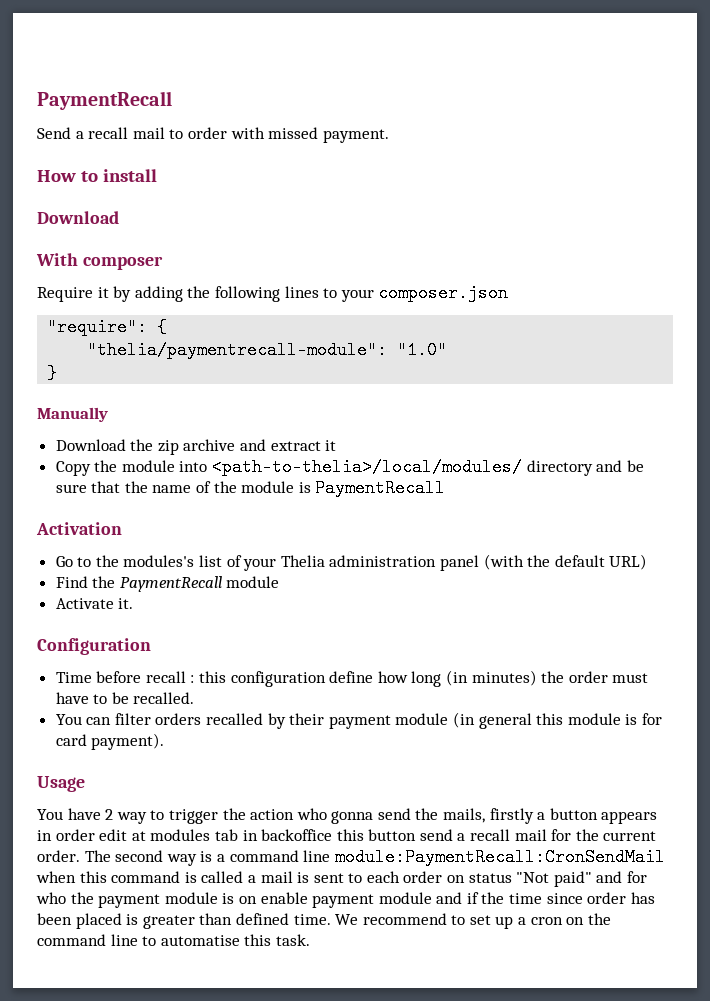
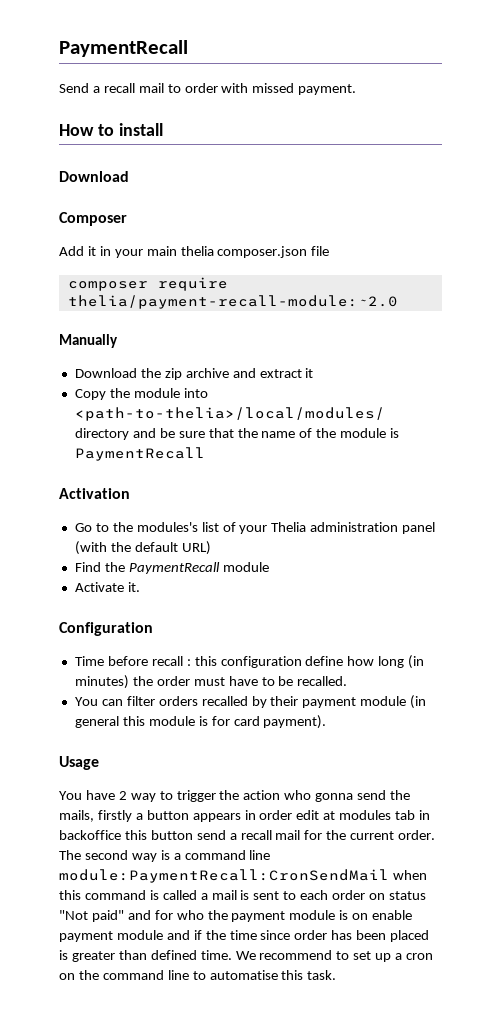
[36,253,163,270] [37,284,509,302] [47,318,168,336] [87,341,448,359] [47,364,58,382] With composer // Require it by adding the following lines to your composer.json // "require": { // "thelia/paymentrecall-module": "1.0" // } -> [59,212,127,226] [59,246,330,258] [67,277,228,291] [67,295,398,309] Composer // Add it in your main thelia composer.json file // composer require thelia/payment-recall-module:~2.0

